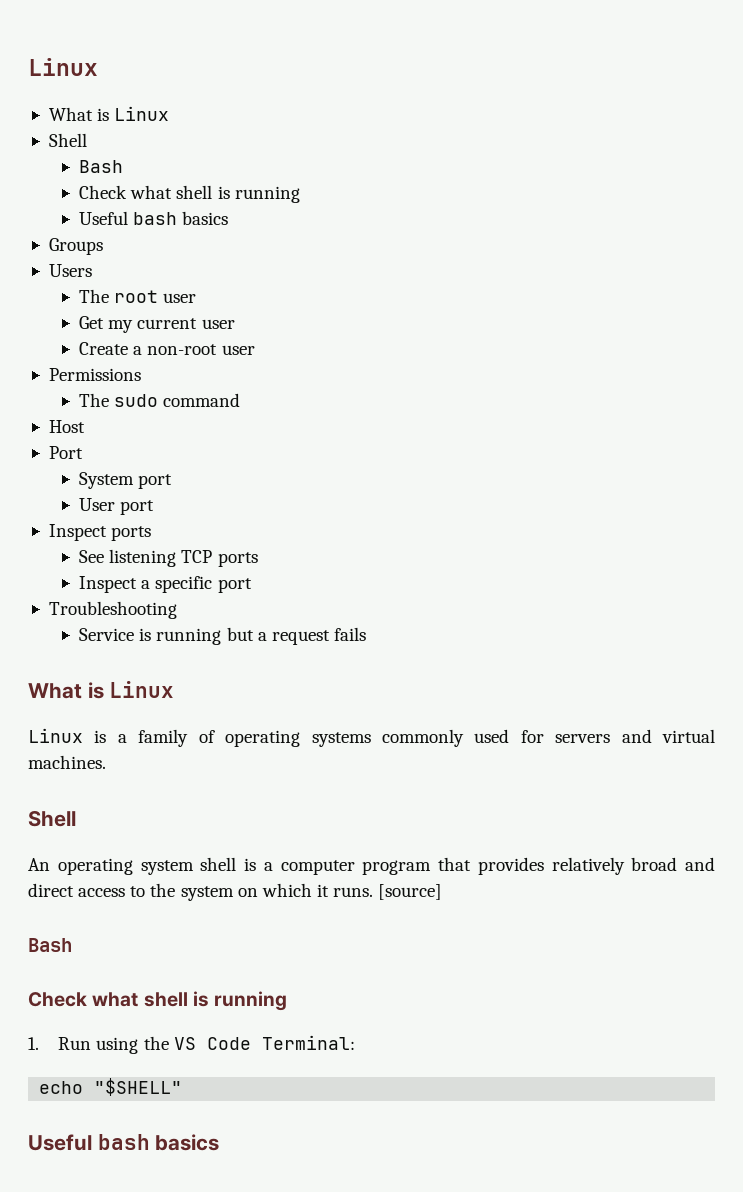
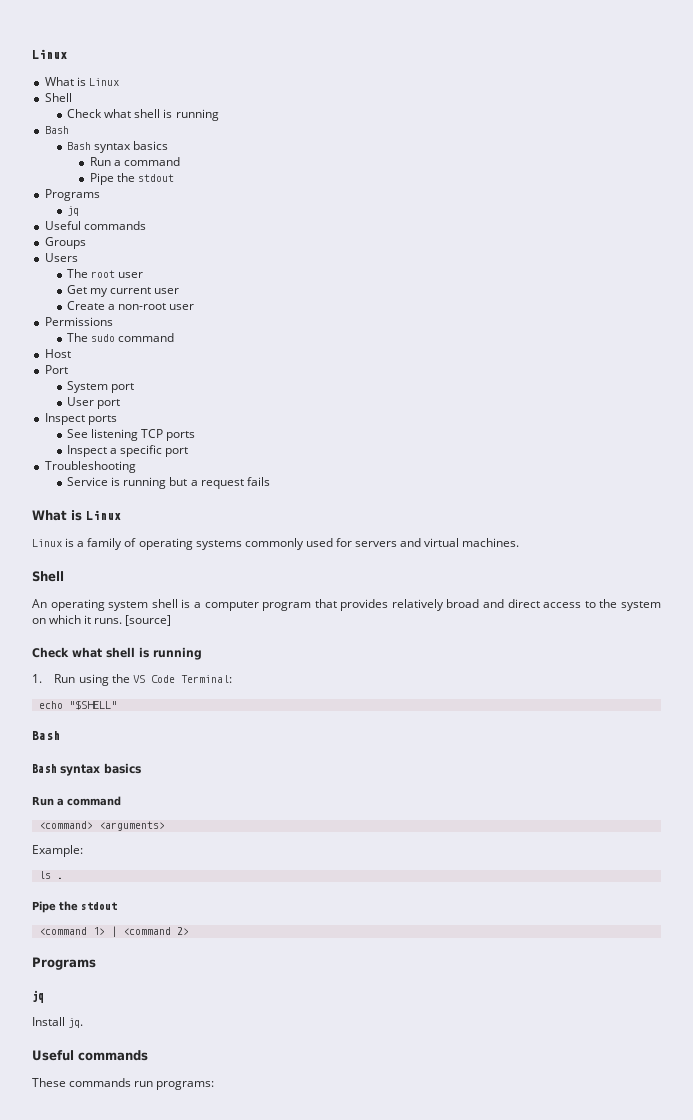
[79,160,124,173] [79,185,300,203] [79,211,229,225] // Bash // Check what shell is running // Useful bash basics -> [67,109,219,121] [44,126,69,134] [67,141,169,153] [89,157,180,166] [89,173,174,185] [44,189,100,201] [67,206,80,216] [44,221,146,230] // Check what shell is running // Bash // Bash syntax basics // Run a command // Pipe the stdout // Programs // jq // Useful commands
[28,938,72,952] // Bash -> (172, 620) none
[28,1134,220,1151] Useful bash basics -> [32,731,60,740] [32,763,141,776] [32,796,121,806] [38,821,165,831] [32,845,83,857] [38,871,63,879] [32,901,117,913] [38,926,189,937] [32,957,96,970] [32,990,44,1003] [32,1017,84,1028] [32,1050,148,1061] [32,1078,215,1090] Bash // Bash syntax basics // Run a command // <command> <arguments> // Example: // ls . // Pipe the stdout // <command 1> | <command 2> // Programs // jq // Install jq. // Useful commands // These commands run programs:

